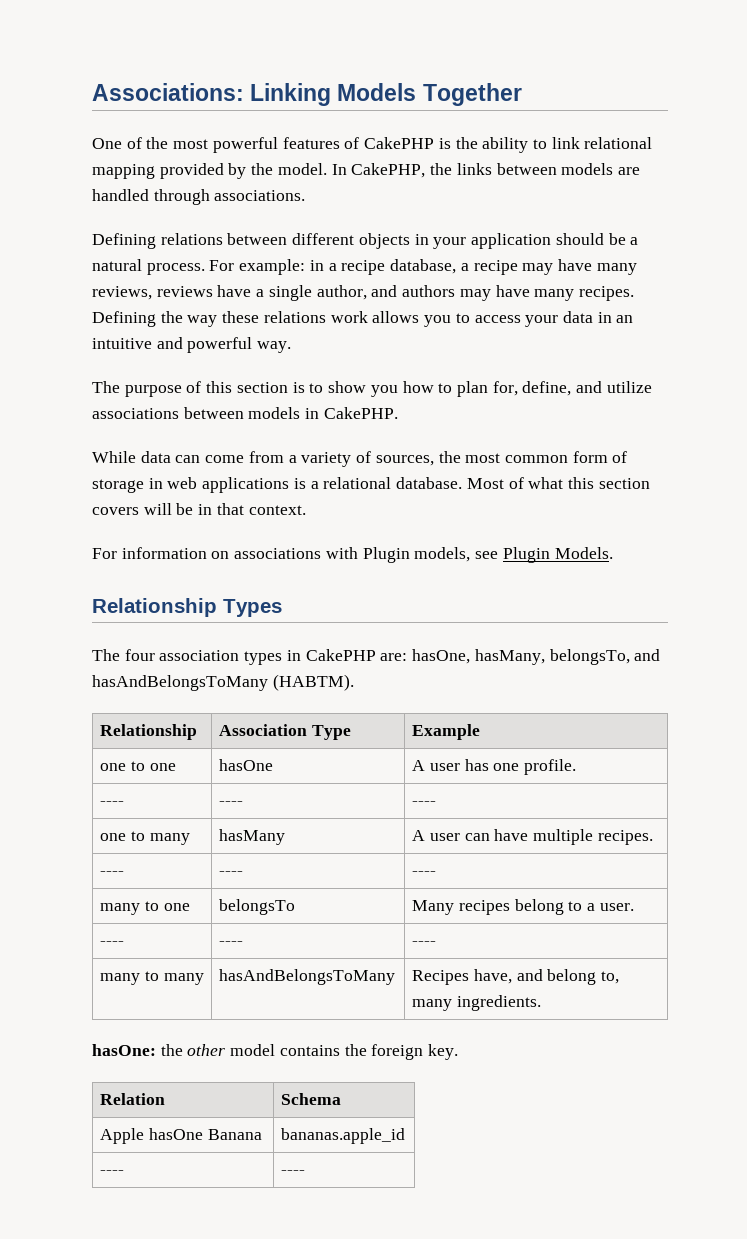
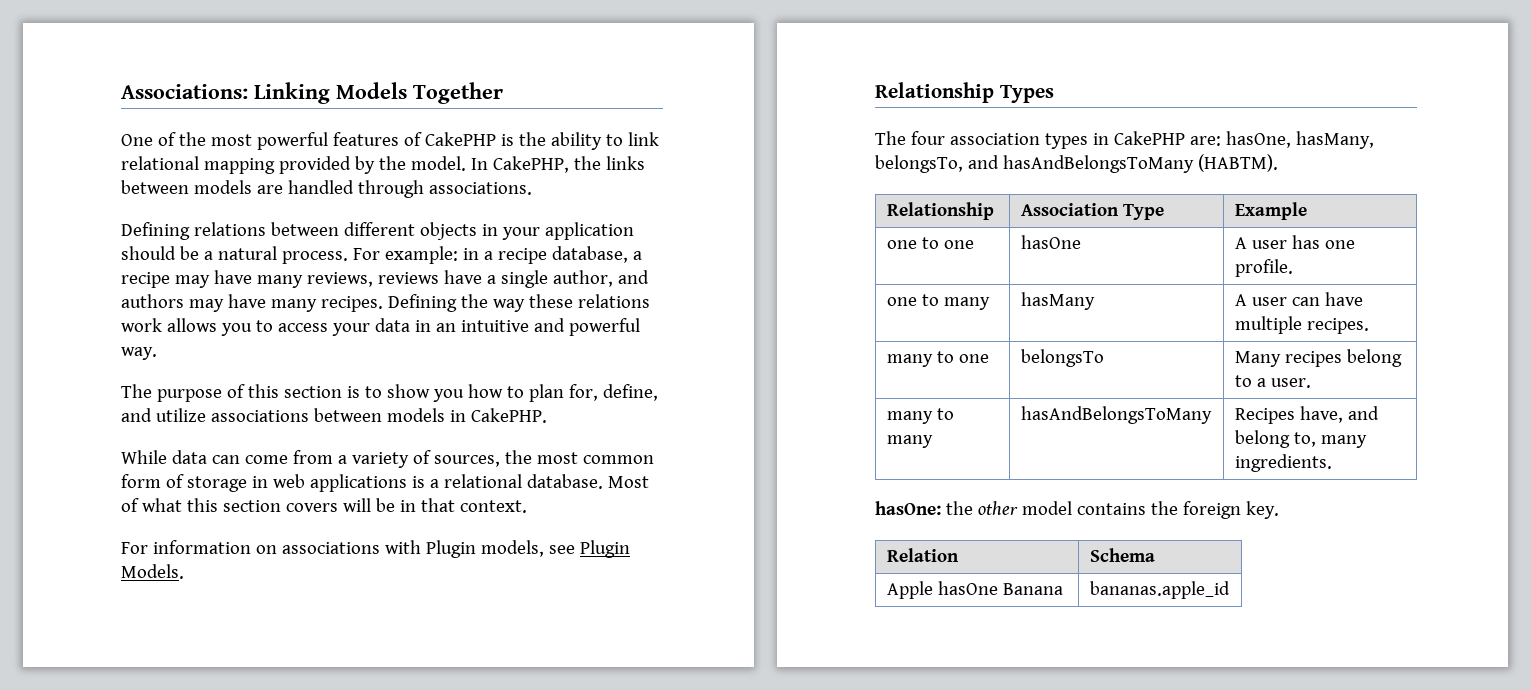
[100,801,125,806] [219,801,244,806] [412,801,437,806] // ---- | ---- | ---- -> (1293, 268) none
[100,871,125,876] [219,871,244,876] [412,871,437,876] // ---- | ---- | ---- -> (1369, 326) none
[100,941,125,946] [219,941,244,946] [412,941,437,946] // ---- | ---- | ---- -> (1311, 383) none
[100,1170,125,1175] [281,1170,306,1175] // ---- | ---- -> (1230, 590) none

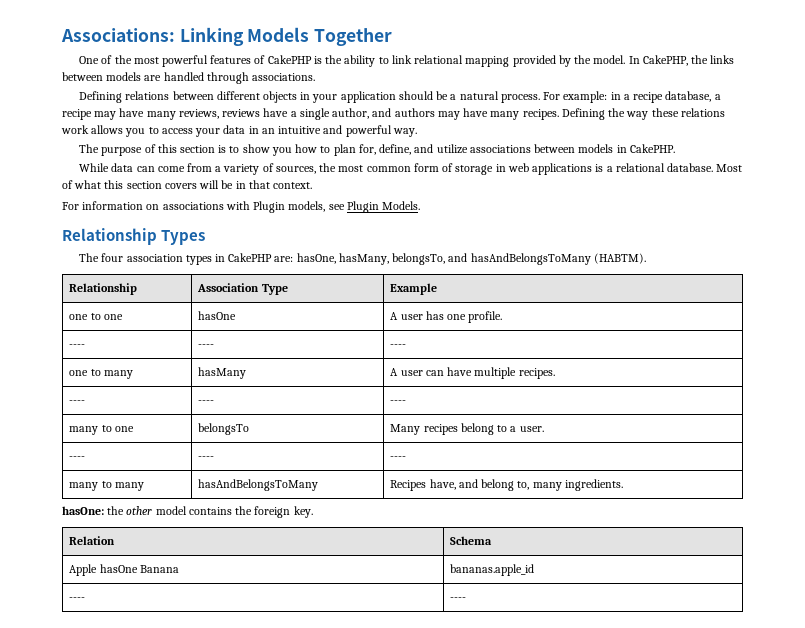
(1293, 268) none -> [69,344,86,348] [198,344,215,348] [390,344,407,348] // ---- | ---- | ----
(1369, 326) none -> [69,400,86,404] [198,400,215,404] [390,400,407,404] // ---- | ---- | ----
(1311, 383) none -> [69,456,86,460] [198,456,215,460] [390,456,407,460] // ---- | ---- | ----
(1230, 590) none -> [69,597,86,601] [450,597,467,601] // ---- | ----

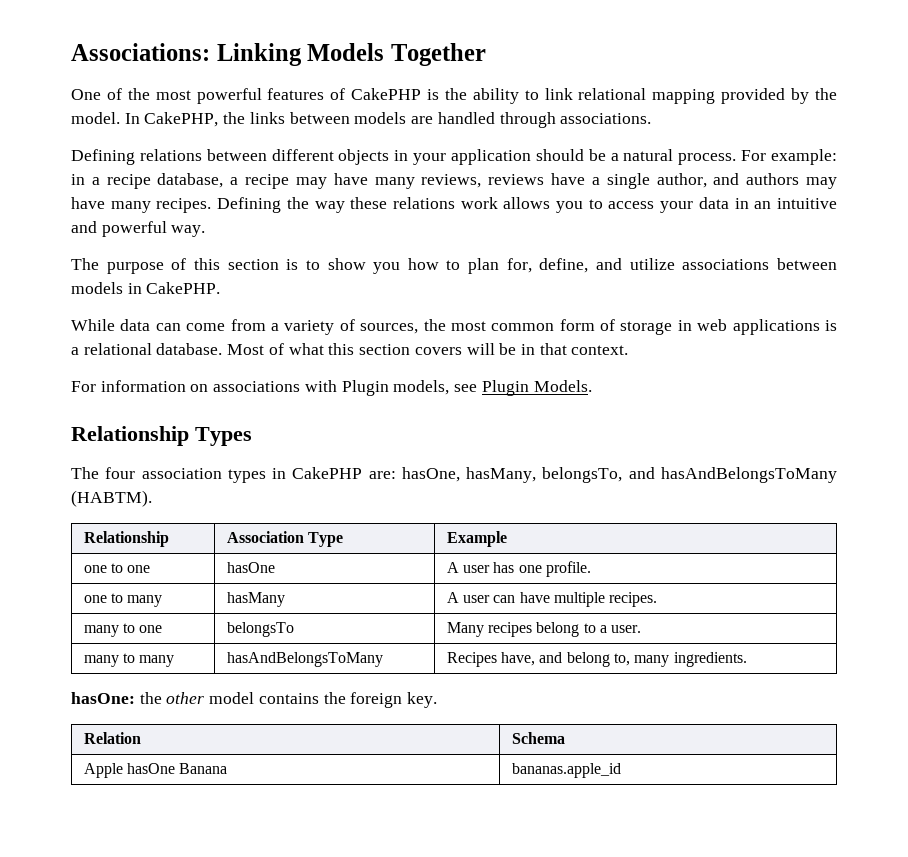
[69,344,86,348] [198,344,215,348] [390,344,407,348] // ---- | ---- | ---- -> (592, 569) none
[69,400,86,404] [198,400,215,404] [390,400,407,404] // ---- | ---- | ---- -> (658, 599) none
[69,456,86,460] [198,456,215,460] [390,456,407,460] // ---- | ---- | ---- -> (642, 629) none
[69,597,86,601] [450,597,467,601] // ---- | ---- -> (621, 770) none

